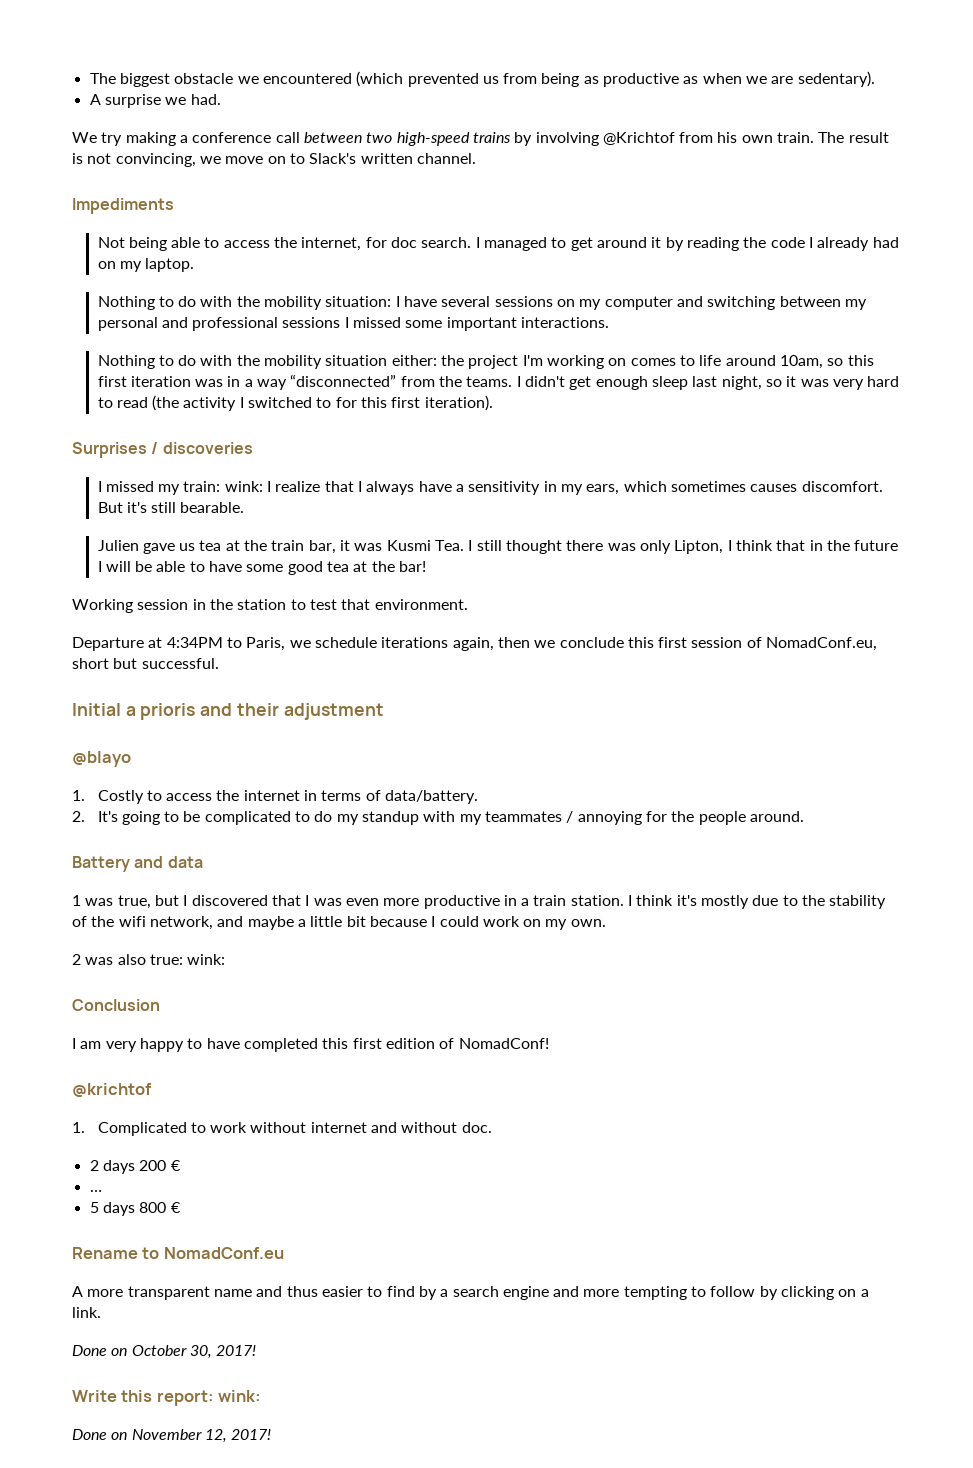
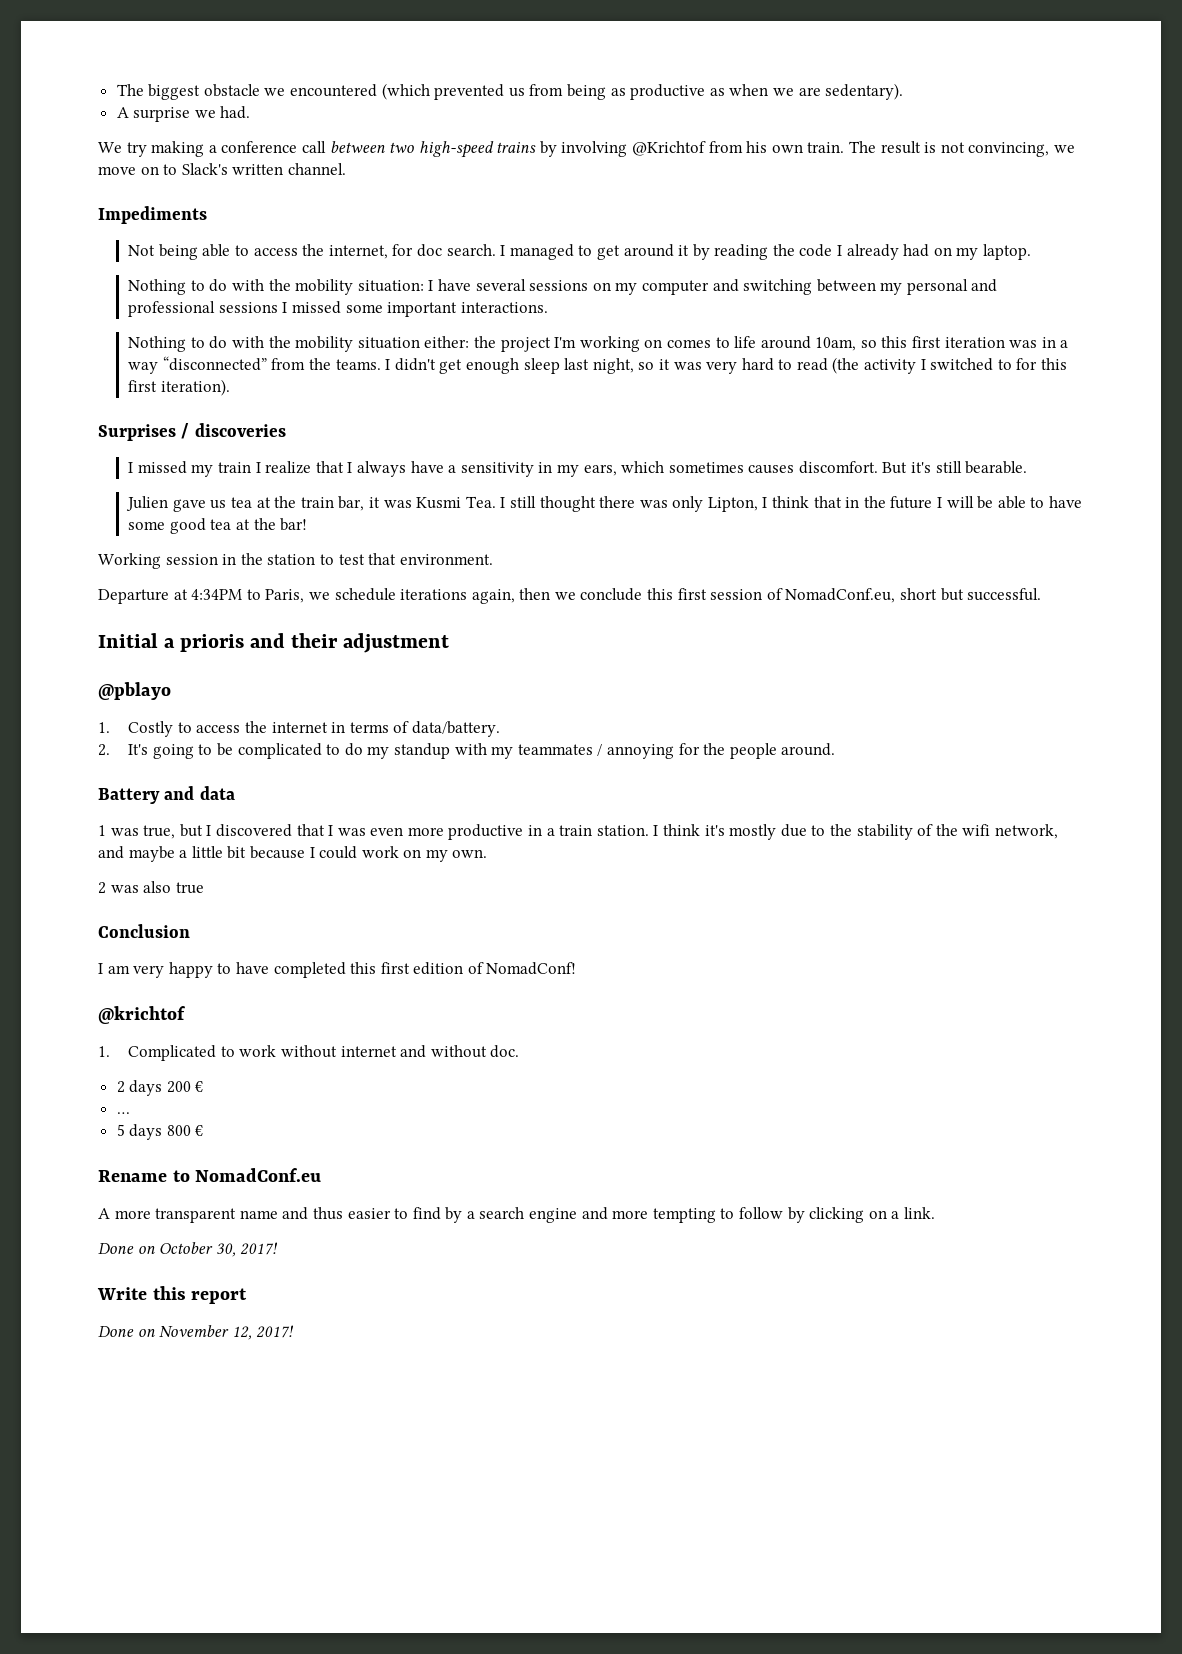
[183,481,263,492] train: wink: -> [218,462,252,473] train
[72,751,131,767] @blayo -> [98,682,171,700] @pblayo
[149,954,226,965] true: wink: -> [175,882,204,894] true
[156,1390,262,1406] report: wink: -> [191,1288,248,1304] report

